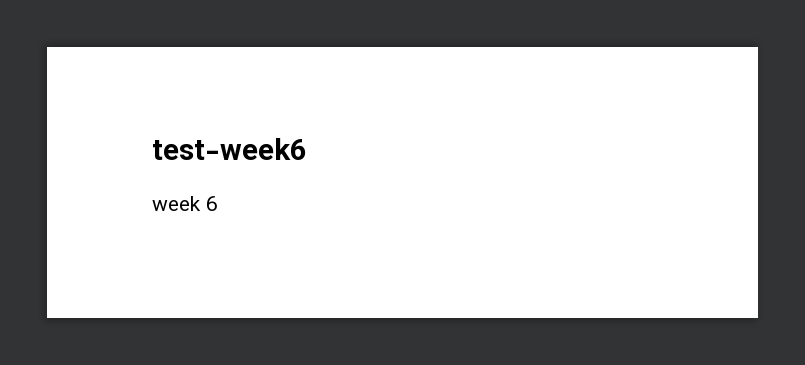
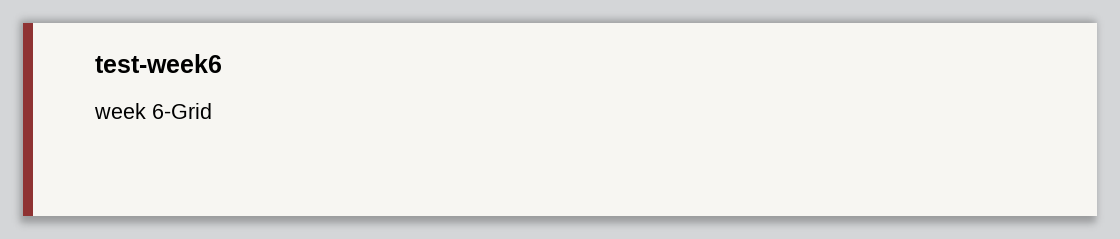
[206,196,218,211] 6 -> [152,103,212,119] 6-Grid

